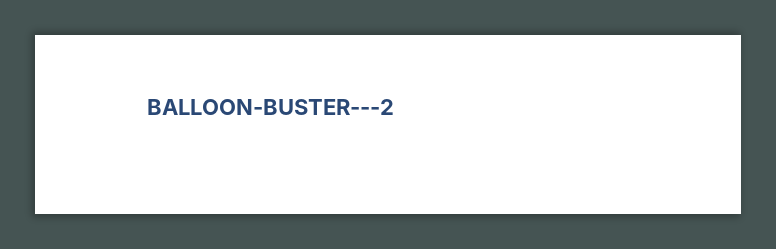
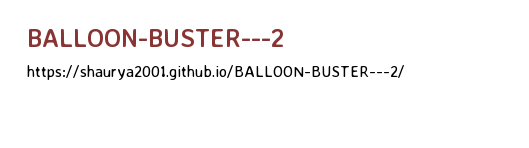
(394, 107) none -> [27,65,405,80] // https://shaurya2001.github.io/BALLOON-BUSTER---2/

